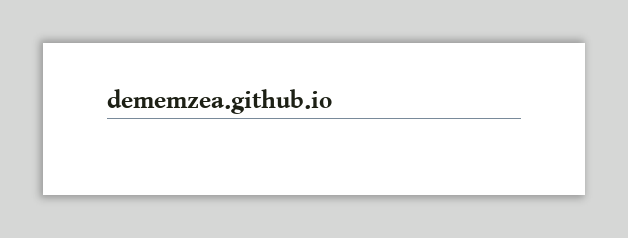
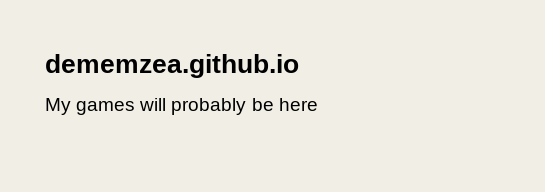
(332, 101) none -> [45,98,318,115] // My games will probably be here

